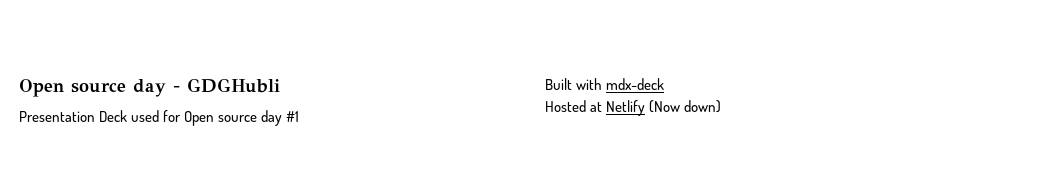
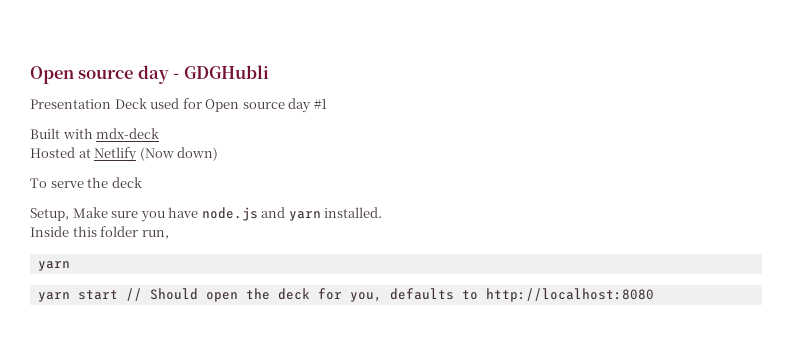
(722, 106) none -> [30,177,142,188] [30,207,383,222] [30,226,169,239] [37,261,70,271] [37,288,654,302] // To serve the deck // Setup, Make sure you have node.js and yarn installed. // Inside this folder run, // yarn // yarn start // Should open the deck for you, defaults to http://localhost:8080

